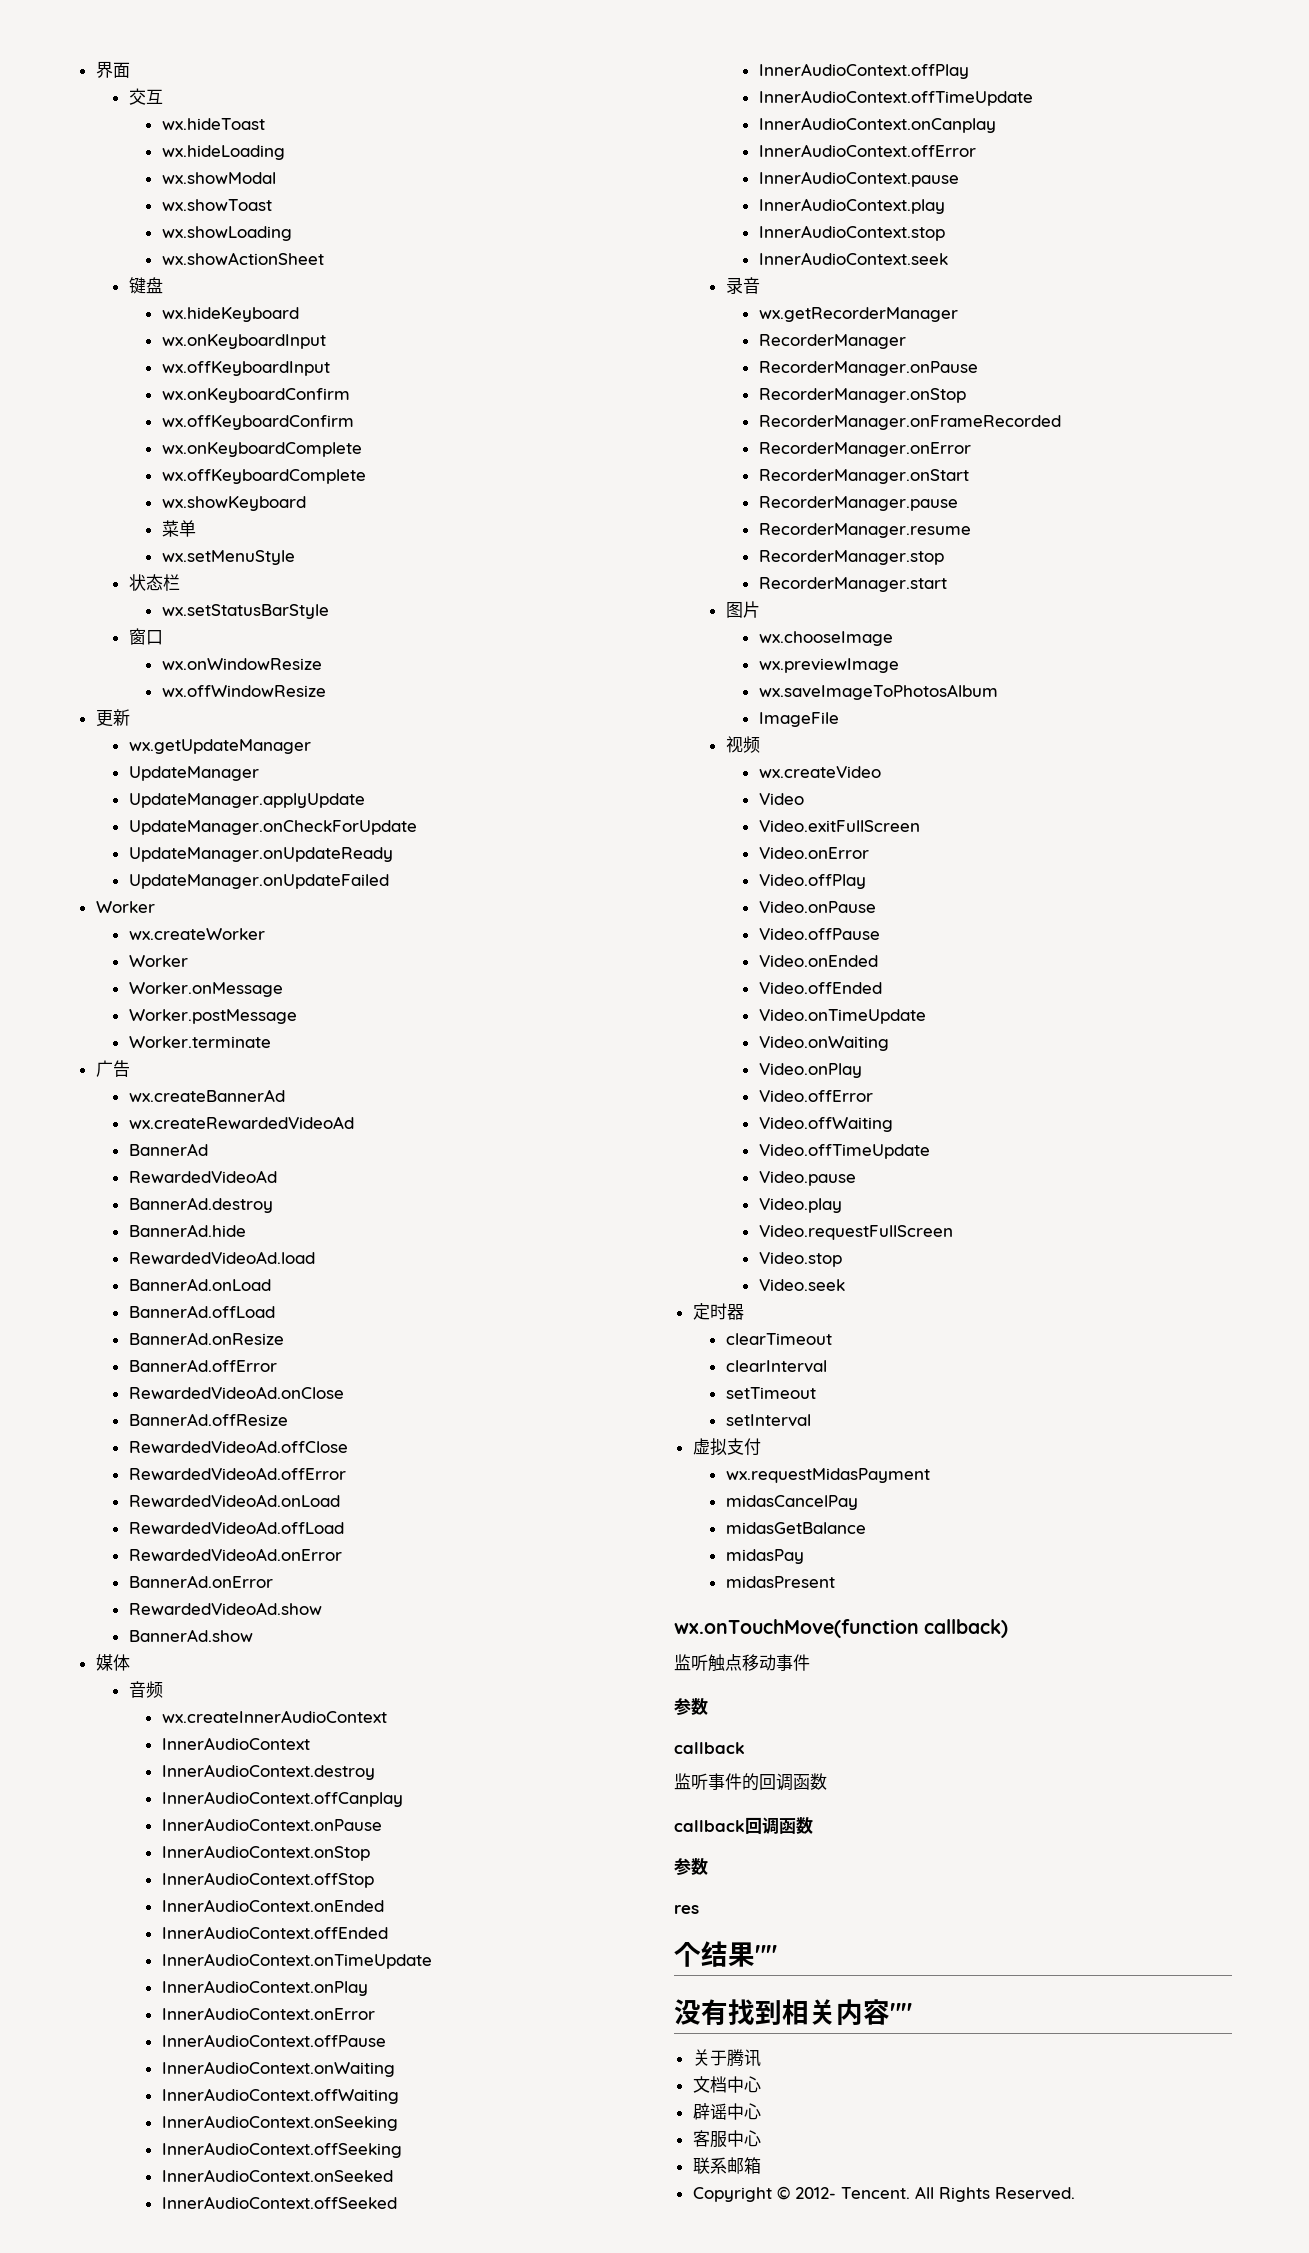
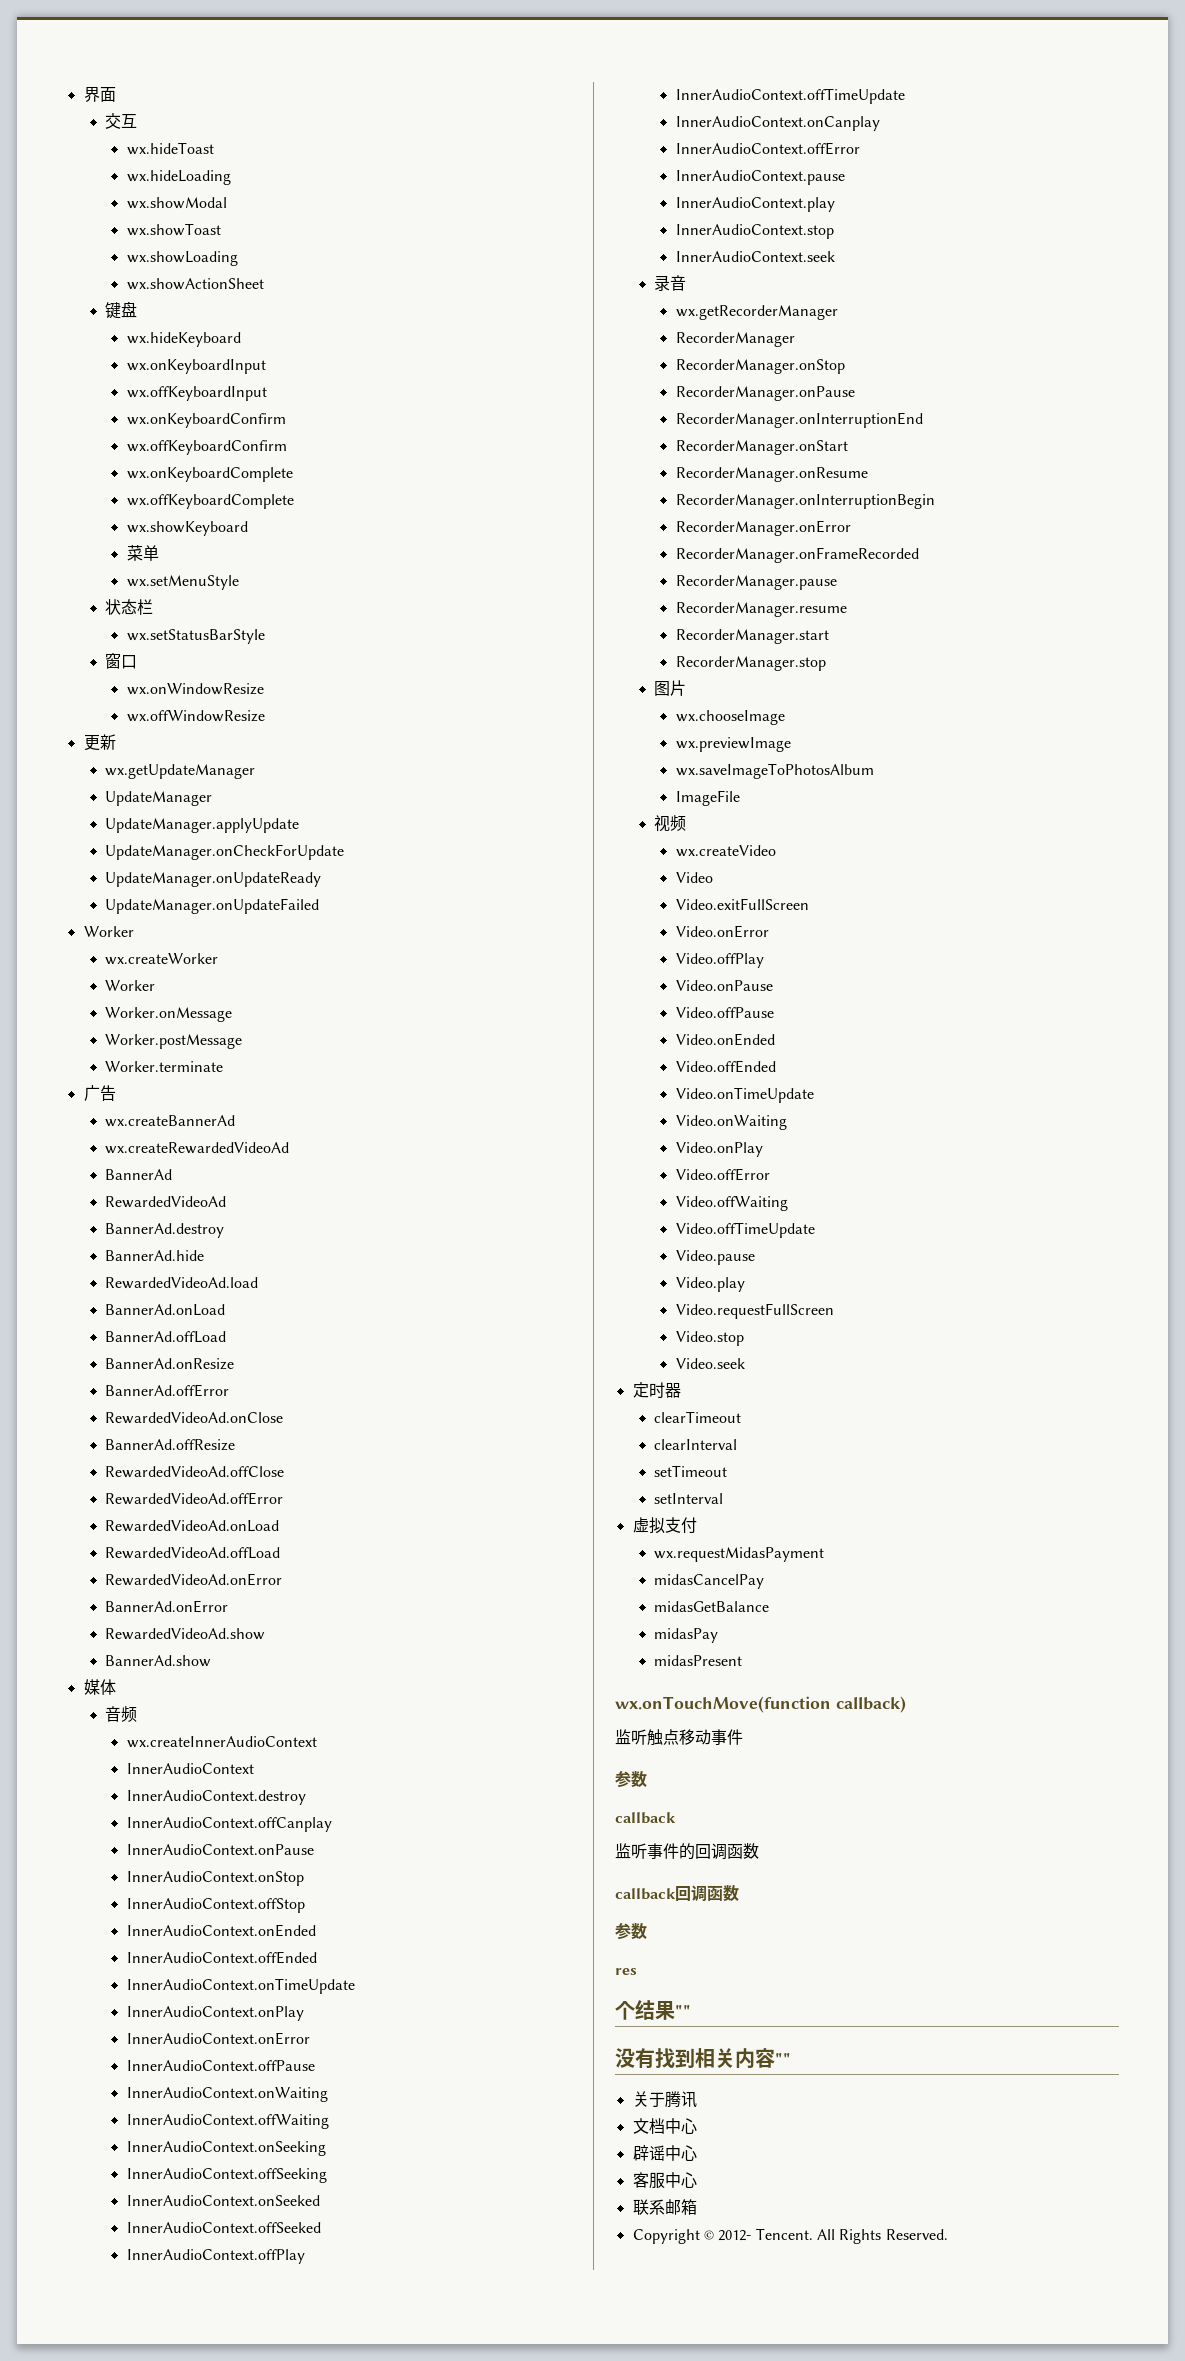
(906, 341) none -> [675,359,845,374] // RecorderManager.onStop
[758,388,966,403] [758,415,1061,430] RecorderManager.onStop // RecorderManager.onFrameRecorded -> [675,412,923,428] [675,440,848,455] [675,467,868,482] [675,494,935,509] RecorderManager.onInterruptionEnd // RecorderManager.onStart // RecorderManager.onResume // RecorderManager.onInterruptionBegin
[758,469,969,484] RecorderManager.onStart -> [675,547,919,563] RecorderManager.onFrameRecorded
(971, 530) none -> [675,629,829,644] // RecorderManager.start
[758,577,947,592] // RecorderManager.start -> (826, 663) none

